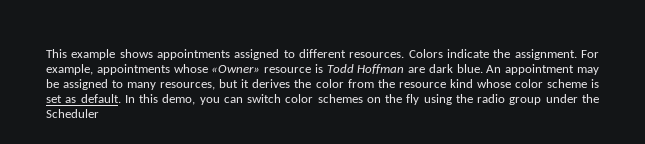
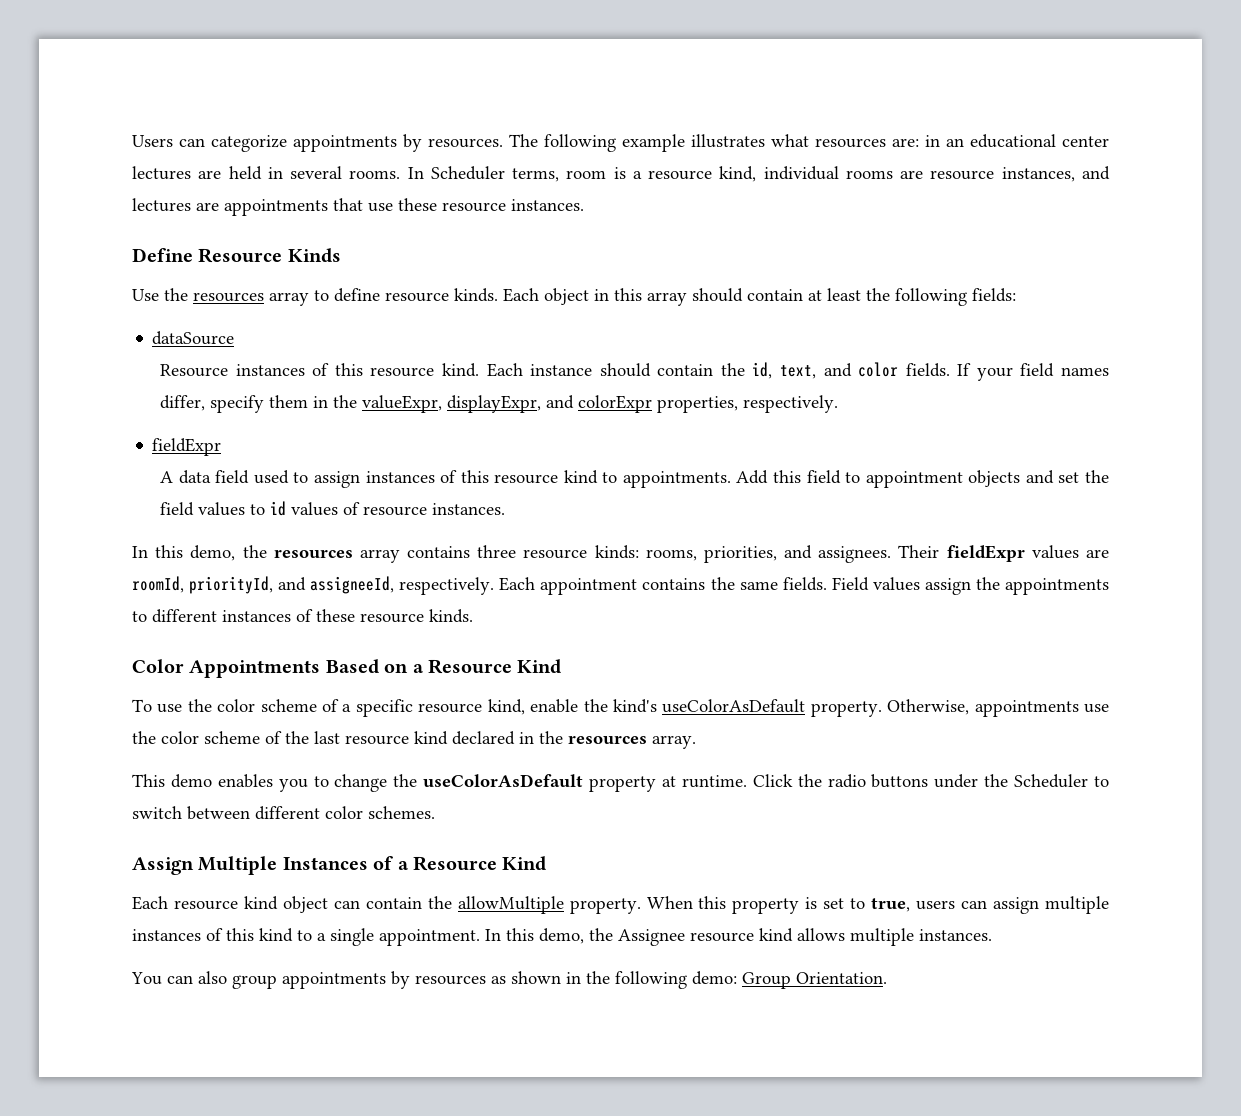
[46,49,599,60] [46,64,599,75] [46,79,599,90] [46,94,452,105] This example shows appointments assigned to different resources. Colors indicate the assignment. For example, appointments whose «Owner» resource is Todd Hoffman are dark blue. An appointment may be assigned to many resources, but it derives the color from the resource kind whose color scheme is set as default. In this demo, you can switch color schemes on the fly using -> [132,134,1109,152] [132,166,1111,182] [132,198,584,216] [132,248,341,263] [132,288,1016,306] [152,331,235,345] [160,362,1109,381] [160,395,839,413] [152,438,222,456] [160,470,1109,488] [160,501,506,516] [132,545,1109,563] [132,576,1110,595] [132,609,473,623] [132,659,562,678] [132,699,1109,717] [132,731,696,749] [132,774,793,792] Users can categorize appointments by resources. The following example illustrates what resources are: in an educational center lectures are held in several rooms. In Scheduler terms, room is a resource kind, individual rooms are resource instances, and lectures are appointments that use these resource instances. // Define Resource Kinds // Use the resources array to define resource kinds. Each object in this array should contain at least the following fields: // dataSource // Resource instances of this resource kind. Each instance should contain the id, text, and color fields. If your field names differ, specify them in the valueExpr, displayExpr, and colorExpr properties, respectively. // fieldExpr // A data field used to assign instances of this resource kind to appointments. Add this field to appointment objects and set the field values to id values of resource instances. // In this demo, the resources array contains three resource kinds: rooms, priorities, and assignees. Their fieldExpr values are roomId, priorityId, and assigneeId, respectively. Each appointment contains the same fields. Field values assign the appointments to different instances of these resource kinds. // Color Appointments Based on a Resource Kind // To use the color scheme of a specific resource kind, enable the kind's useColorAsDefault property. Otherwise, appointments use the color scheme of the last resource kind declared in the resources array. // This demo enables you to change the useColorAsDefault property at runtime. Click
[509,97,542,105] group -> [871,774,929,788] buttons
(99, 113) none -> [1094,776,1110,787] [132,806,435,820] [132,856,547,875] [132,896,1109,914] [132,928,992,946] [131,971,887,989] to switch between different color schemes. // Assign Multiple Instances of a Resource Kind // Each resource kind object can contain the allowMultiple property. When this property is set to true, users can assign multiple instances of this kind to a single appointment. In this demo, the Assignee resource kind allows multiple instances. // You can also group appointments by resources as shown in the following demo: Group Orientation.

